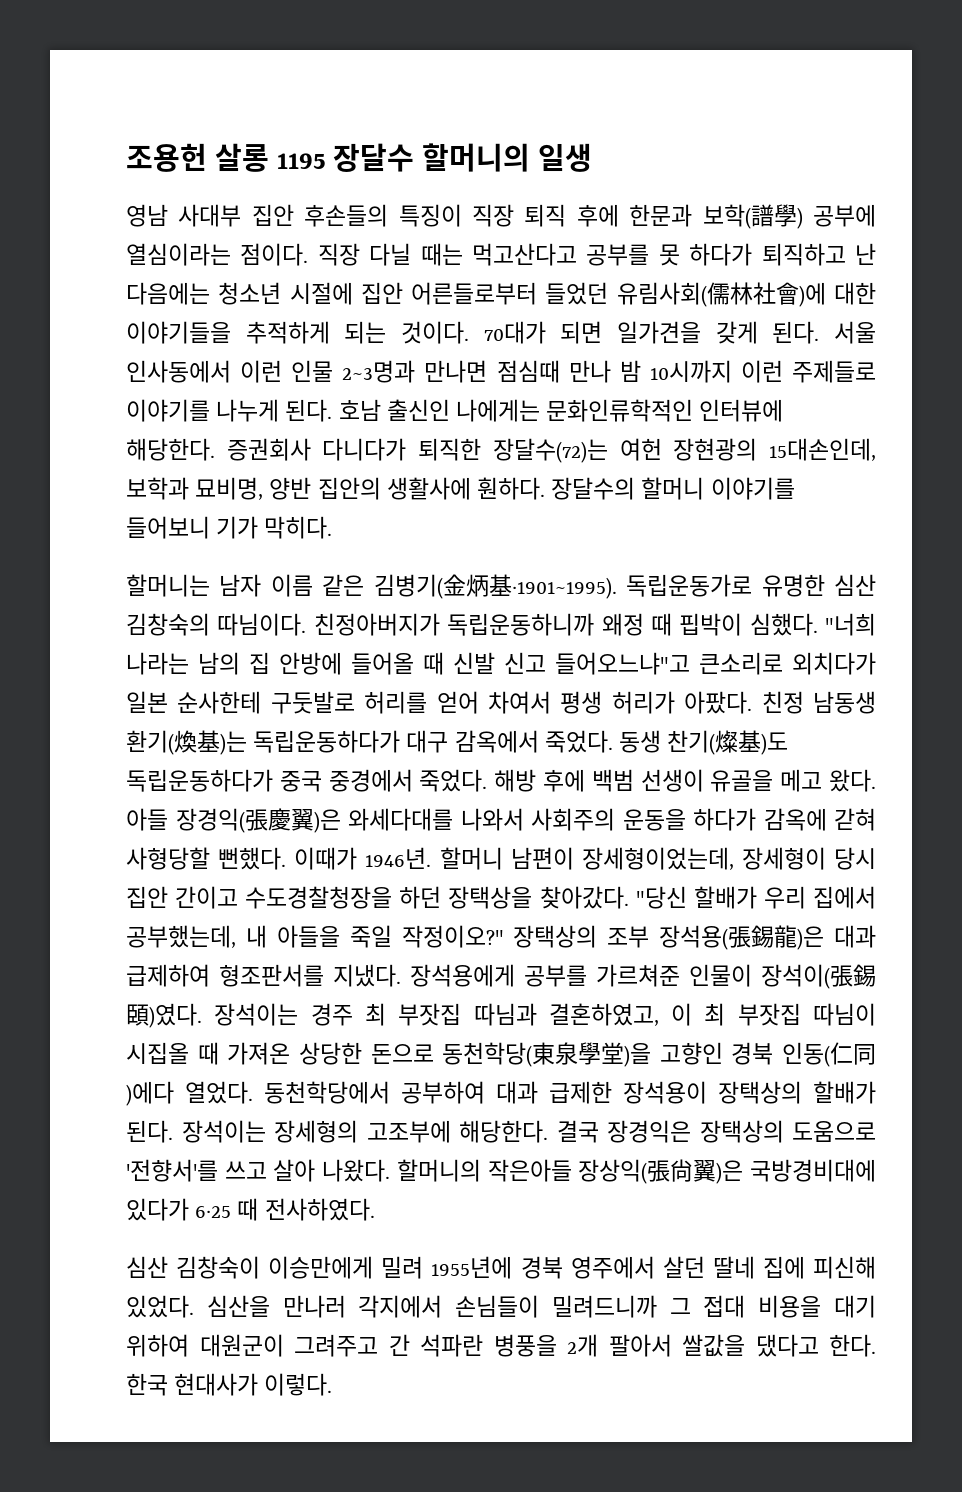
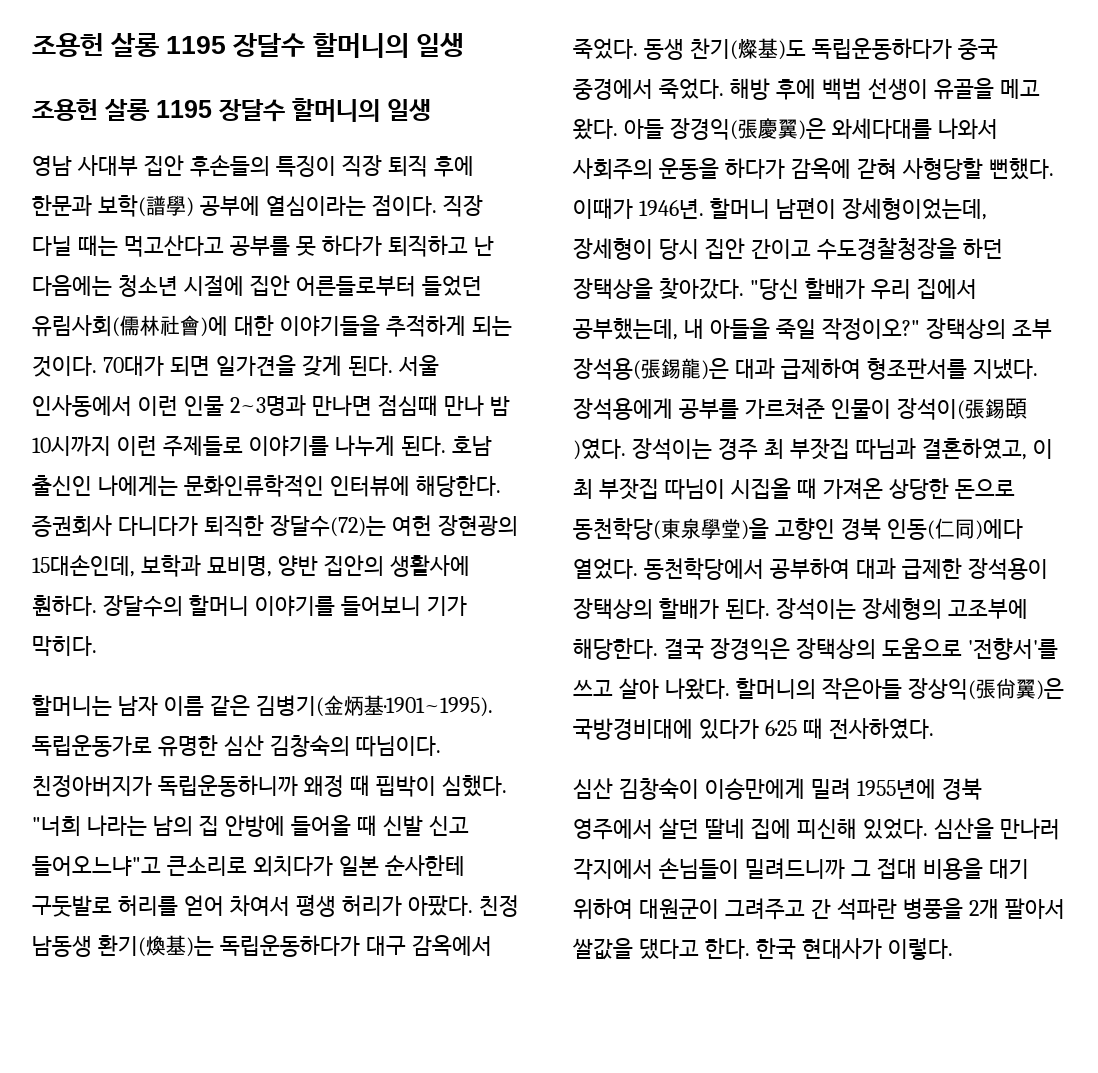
[126,143,593,172] 조용헌 살롱 1195 장달수 할머니의 일생 -> [32,33,464,58] [32,98,431,122] 조용헌 살롱 1195 장달수 할머니의 일생 // 조용헌 살롱 1195 장달수 할머니의 일생

